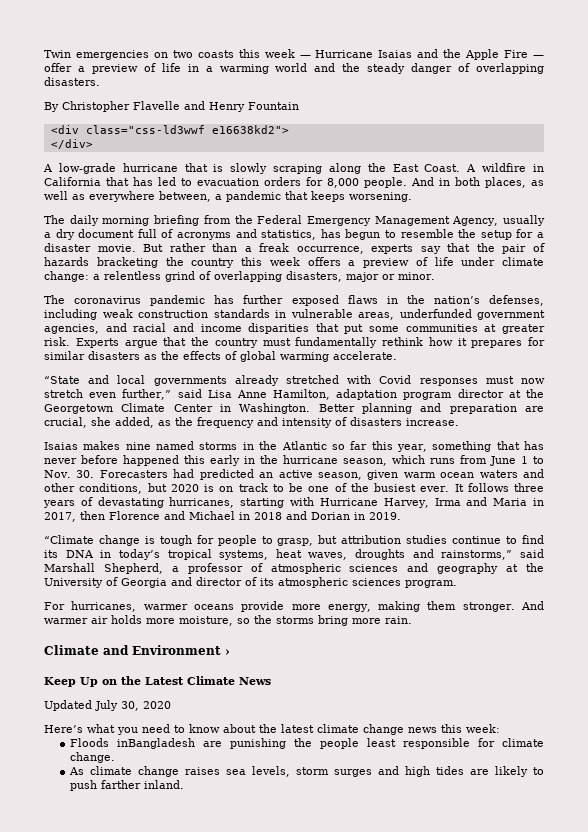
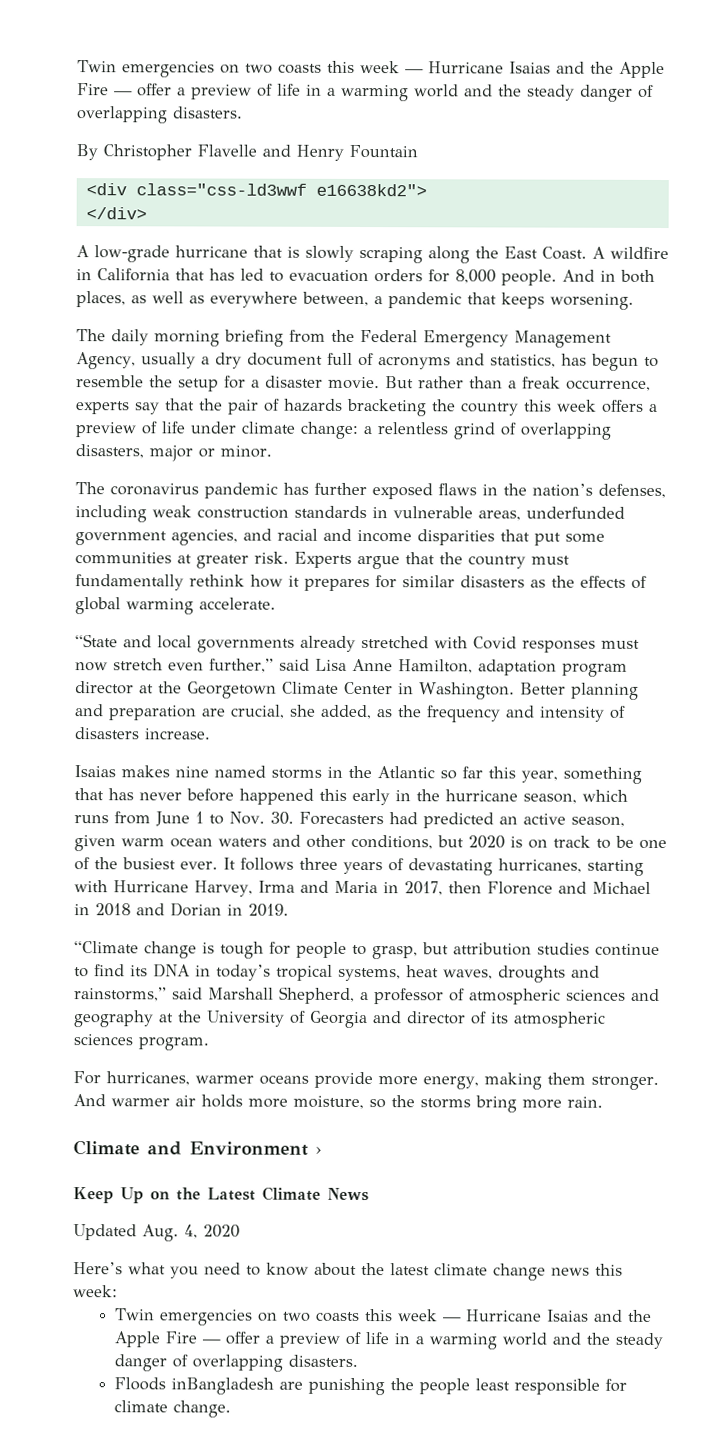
[95,700,139,711] July 30, -> [142,1224,198,1242] Aug. 4,
(500, 728) none -> [114,1308,652,1326] [113,1331,663,1350] [113,1354,358,1372] // Twin emergencies on two coasts this week — Hurricane Isaias and the Apple Fire — offer a preview of life in a warming world and the steady danger of overlapping disasters.
[69,766,544,777] [70,780,185,791] // As climate change raises sea levels, storm surges and high tides are likely to push farther inland. -> (231, 1409) none

